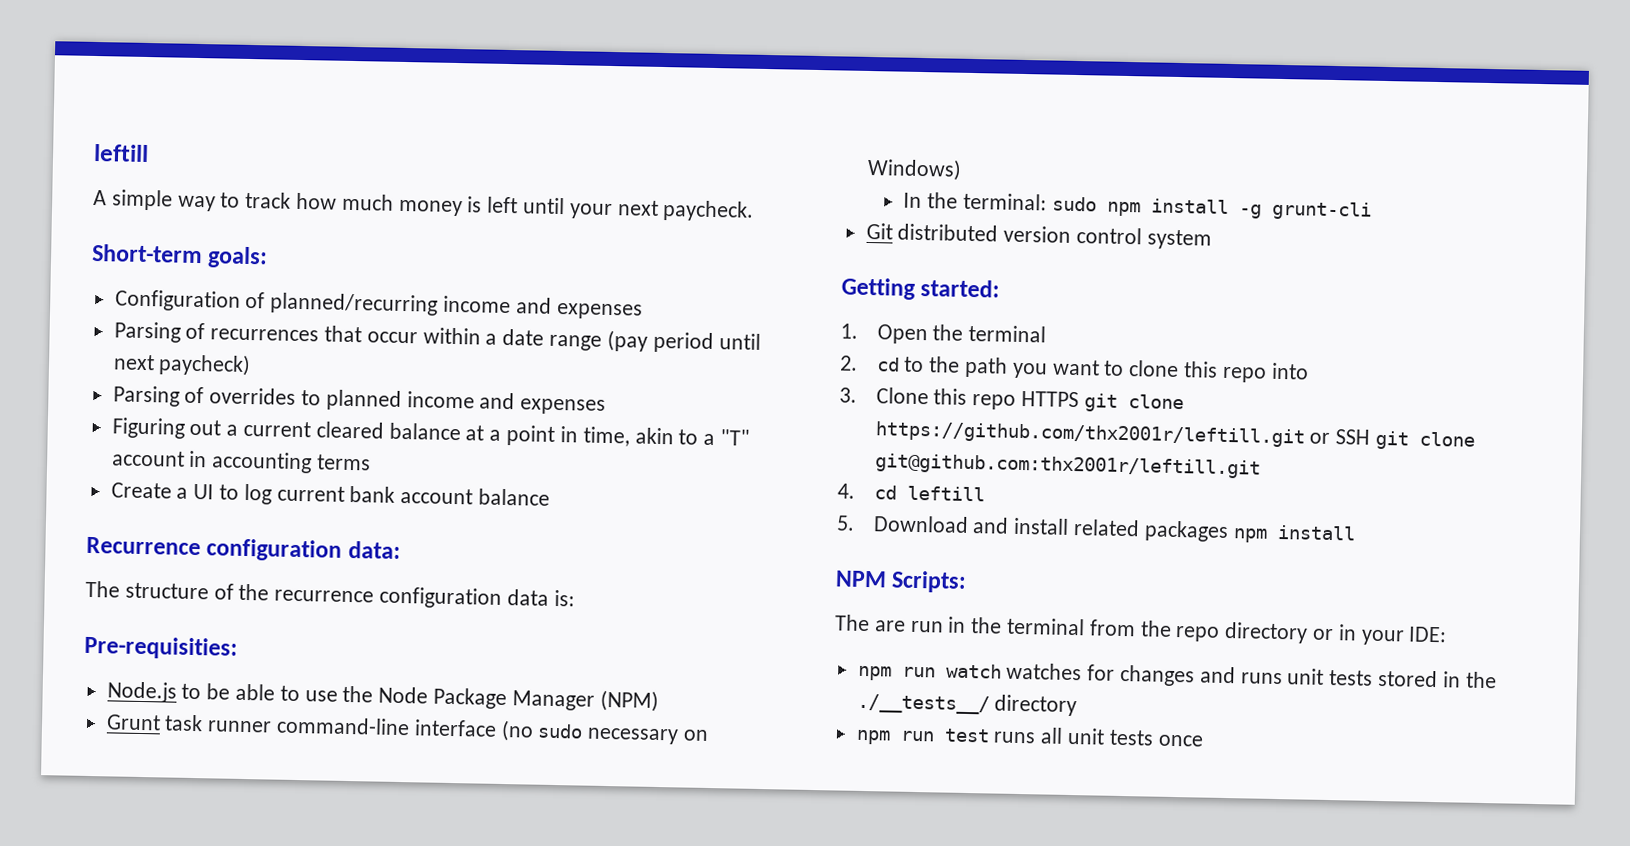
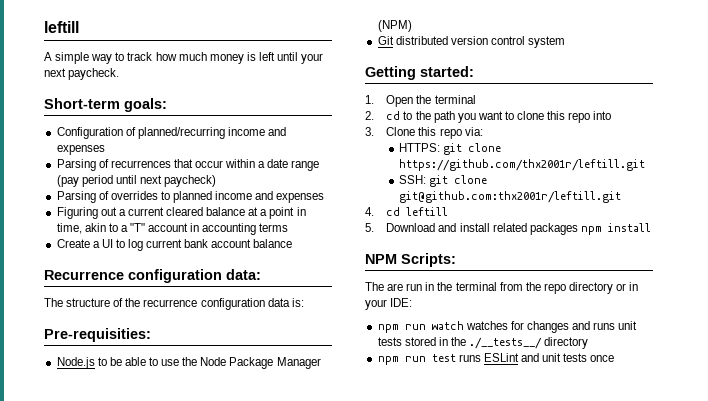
[105,714,710,745] [866,157,962,181] [903,192,1372,221] // Grunt task runner command-line interface (no sudo necessary on Windows) // In the terminal: sudo npm install -g grunt-cli -> (412, 26) none
[1020,390,1079,408] HTTPS -> [464,127,483,136] [398,143,440,152] via: // HTTPS:
[1309,429,1371,445] or SSH -> [398,175,426,184] // SSH:
[1040,727,1064,744] all -> [483,353,539,362] ESLint and

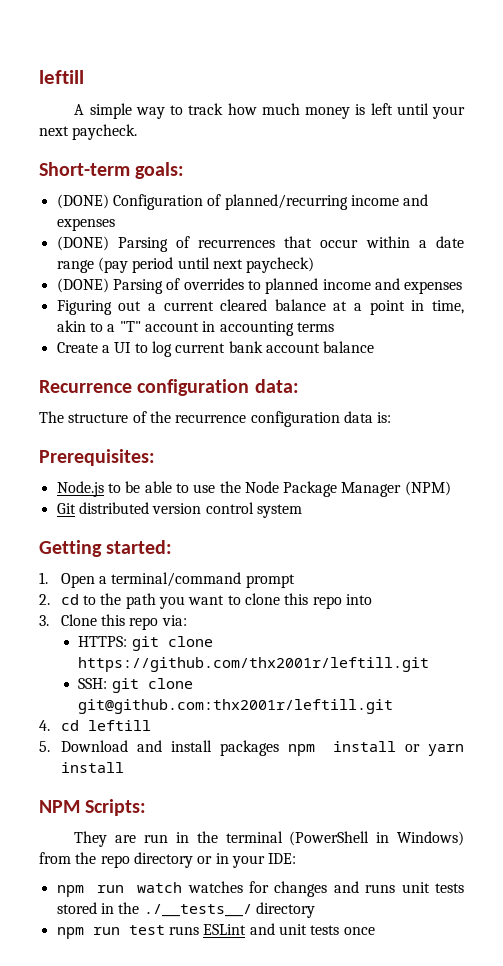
(167, 105) none -> [56,194,109,209] (DONE)
(105, 150) none -> [56,236,109,251] (DONE)
(217, 181) none -> [56,278,109,293] (DONE)
[44,328,151,342] Pre-requisities: -> [39,449,155,466] Prerequisites:
[416,95,476,104] the terminal -> [99,572,295,588] a terminal/command prompt
[492,223,527,232] related -> (212, 746) none
(651, 227) none -> [405,744,464,756] [60,762,124,773] or yarn install
[365,282,384,291] The -> [74,831,108,847] They
(497, 286) none -> [289,831,464,846] (PowerShell in Windows)

